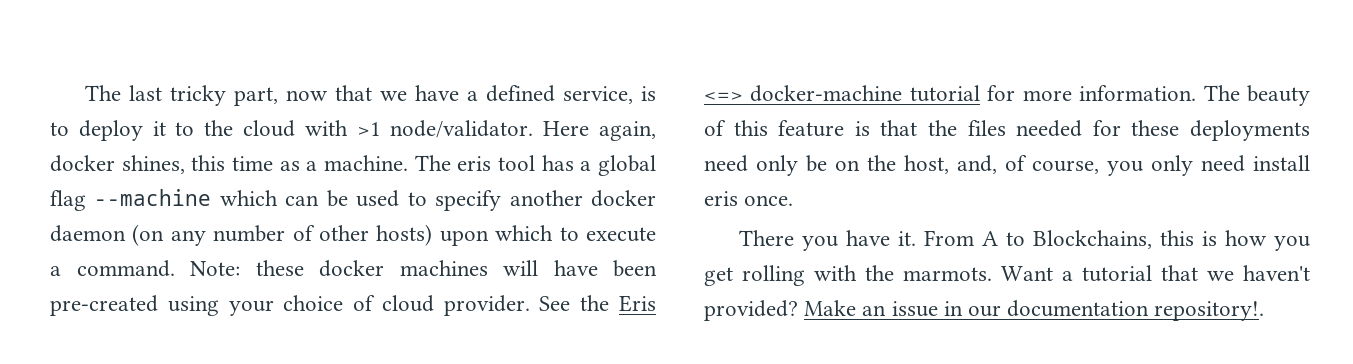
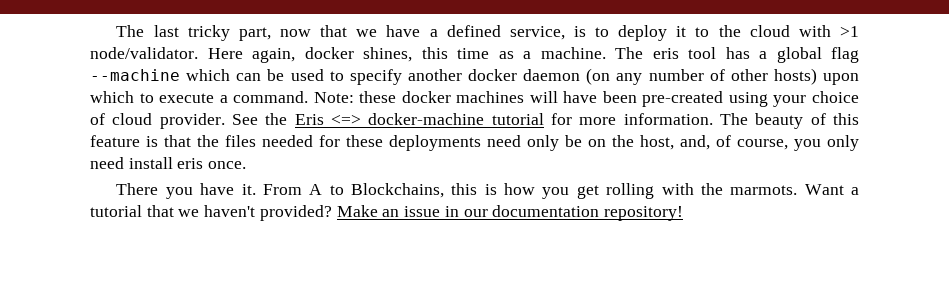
[1154,301,1265,321] repository!. -> [603,206,683,221] repository!

